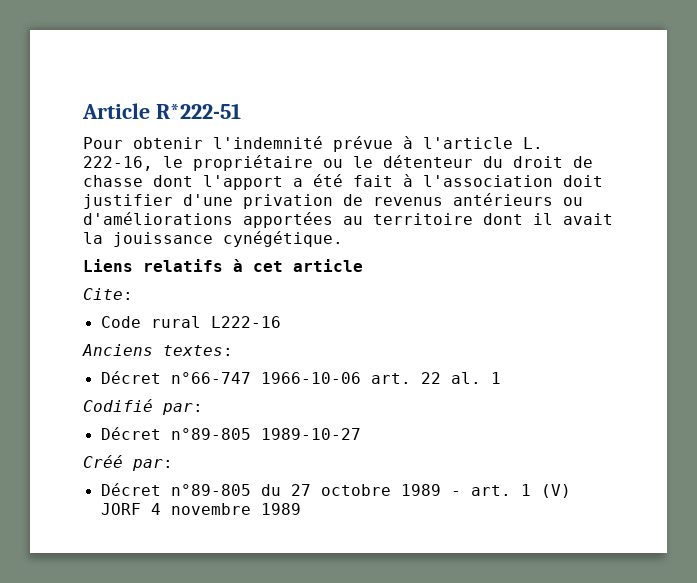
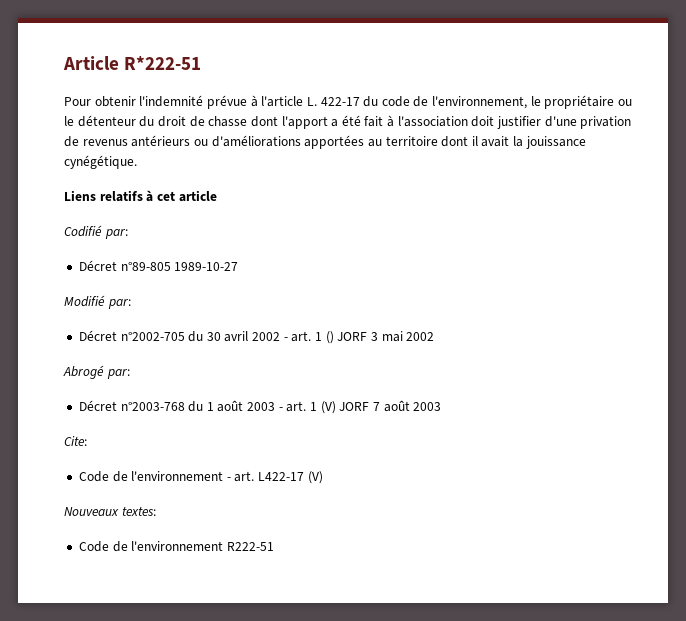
[83,156,153,171] 222-16, -> [320,96,528,109] 422-17 du code de l'environnement,
[83,288,133,300] [100,316,281,328] [82,344,233,356] [100,371,501,384] // Cite: // Code rural L222-16 // Anciens textes: // Décret n°66-747 1966-10-06 art. 22 al. 1 -> (217, 196) none
[83,455,173,471] [100,483,441,496] Créé par: // Décret n°89-805 du 27 octobre 1989 -> [64,295,131,309] [78,330,435,344] [63,365,130,379] [78,400,276,412] Modifié par: // Décret n°2002-705 du 30 avril 2002 - art. 1 () JORF 3 mai 2002 // Abrogé par: // Décret n°2003-768 du 1 août 2003
[150,503,301,515] 4 novembre 1989 -> [372,400,442,412] [64,436,87,446] [78,471,323,484] [64,506,156,516] [78,541,274,552] 7 août 2003 // Cite: // Code de l'environnement - art. L422-17 (V) // Nouveaux textes: // Code de l'environnement R222-51

